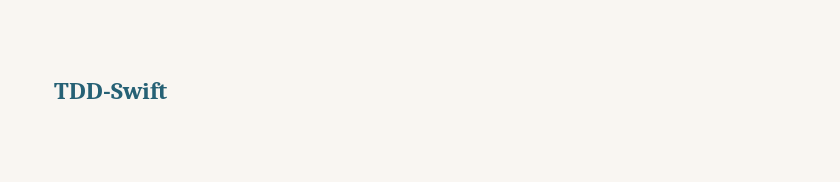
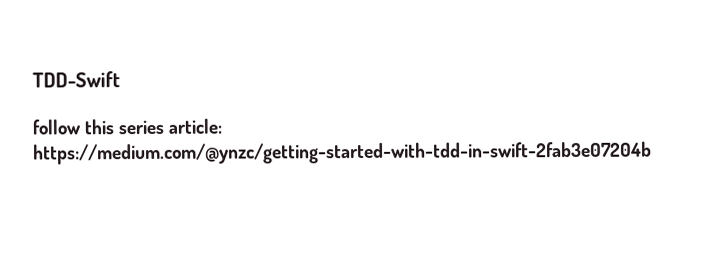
(168, 90) none -> [32,118,223,135] [33,141,652,165] // follow this series article: https://medium.com/@ynzc/getting-started-with-tdd-in-swift-2fab3e07204b

